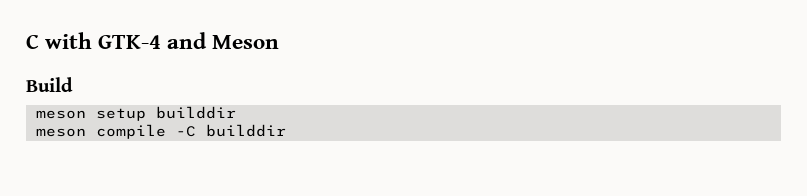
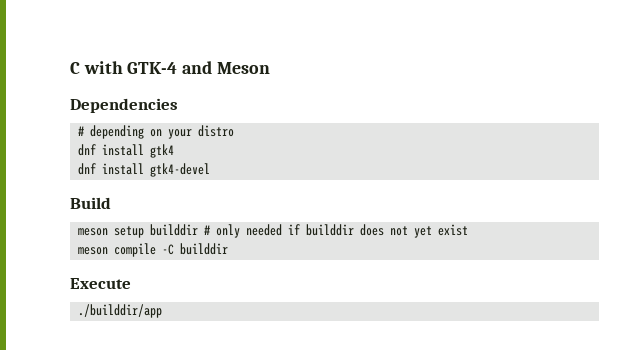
[26,77,73,92] [35,106,236,121] Build // meson setup builddir -> [70,98,178,113] [78,125,235,139] [78,144,175,158] [78,163,211,177] [70,197,111,209] [78,224,469,238] Dependencies // # depending on your distro // dnf install gtk4 // dnf install gtk4-devel // Build // meson setup builddir # only needed if builddir does not yet exist
(286, 130) none -> [70,278,131,289] [78,304,163,318] // Execute // ./builddir/app

